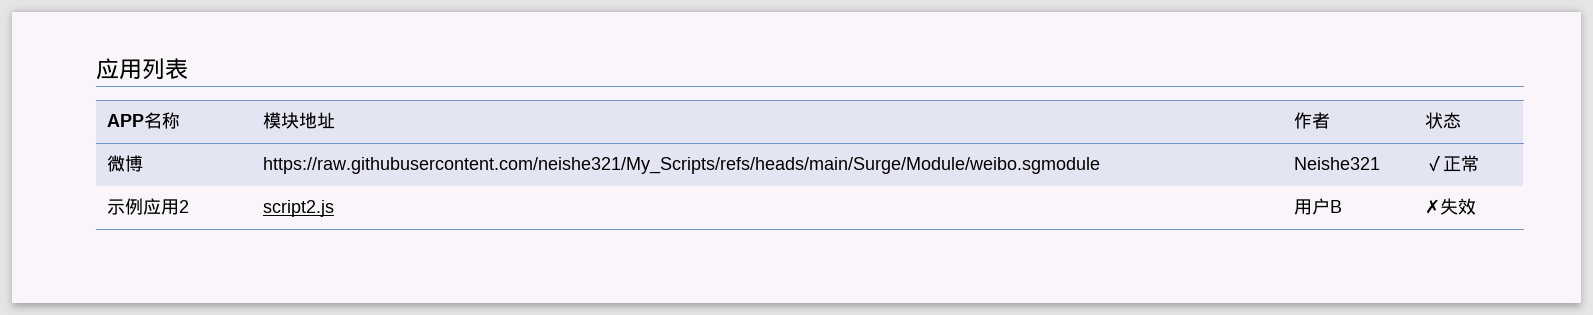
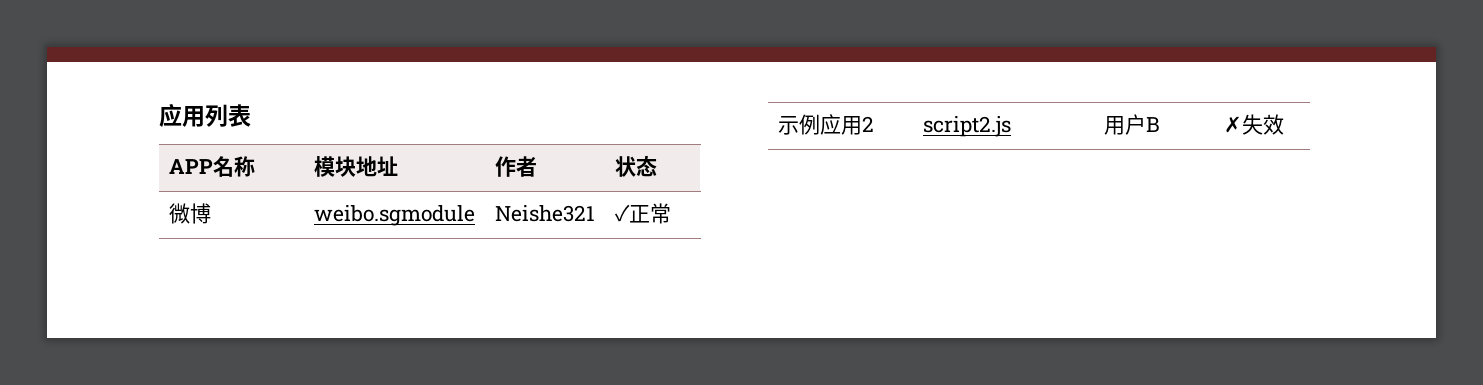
[263,157,1101,174] https://raw.githubusercontent.com/neishe321/My_Scripts/refs/heads/main/Surge/Module/weibo.sgmodule -> [313,205,475,226] weibo.sgmodule

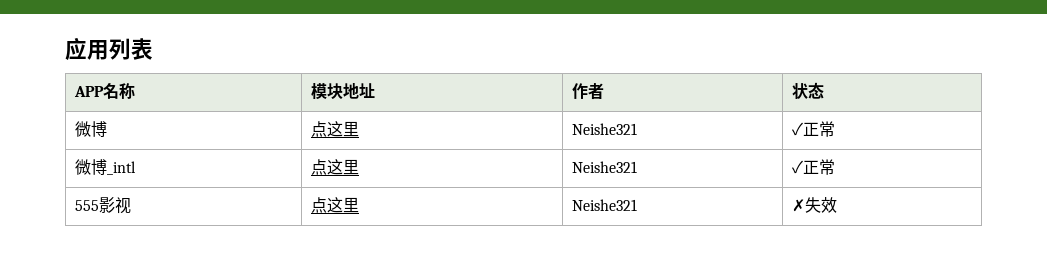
[313,205,475,226] [494,205,595,222] [614,203,671,224] [777,114,874,135] [922,116,1011,137] [1103,114,1160,135] weibo.sgmodule | Neishe321 | ✓正常 // 示例应用2 | script2.js | 用户B -> [311,121,360,137] [572,123,638,135] [792,121,836,137] [75,159,137,175] [311,159,360,175] [572,161,638,173] [792,159,836,175] [75,197,132,214] [311,197,360,213] [572,199,638,211] 点这里 | Neishe321 | ✓正常 // 微博_intl | 点这里 | Neishe321 | ✓正常 // 555影视 | 点这里 | Neishe321

